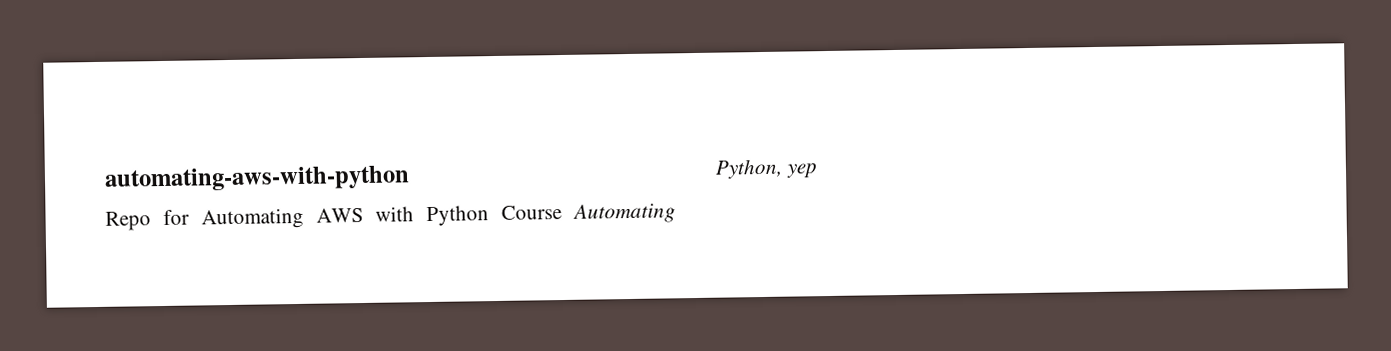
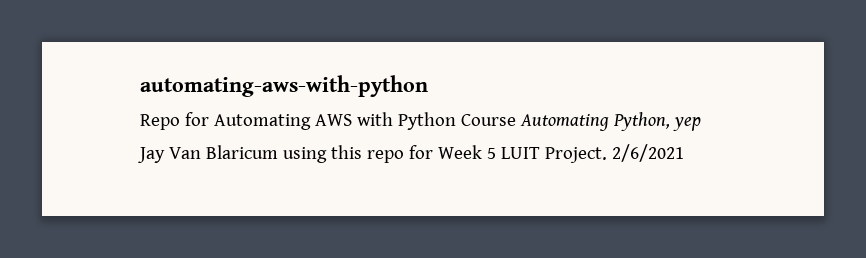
(818, 171) none -> [138,144,684,163] // Jay Van Blaricum using this repo for Week 5 LUIT Project. 2/6/2021

